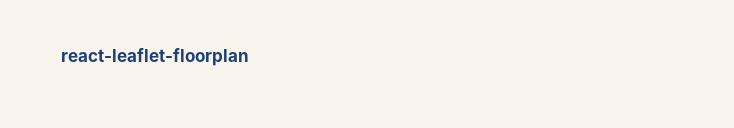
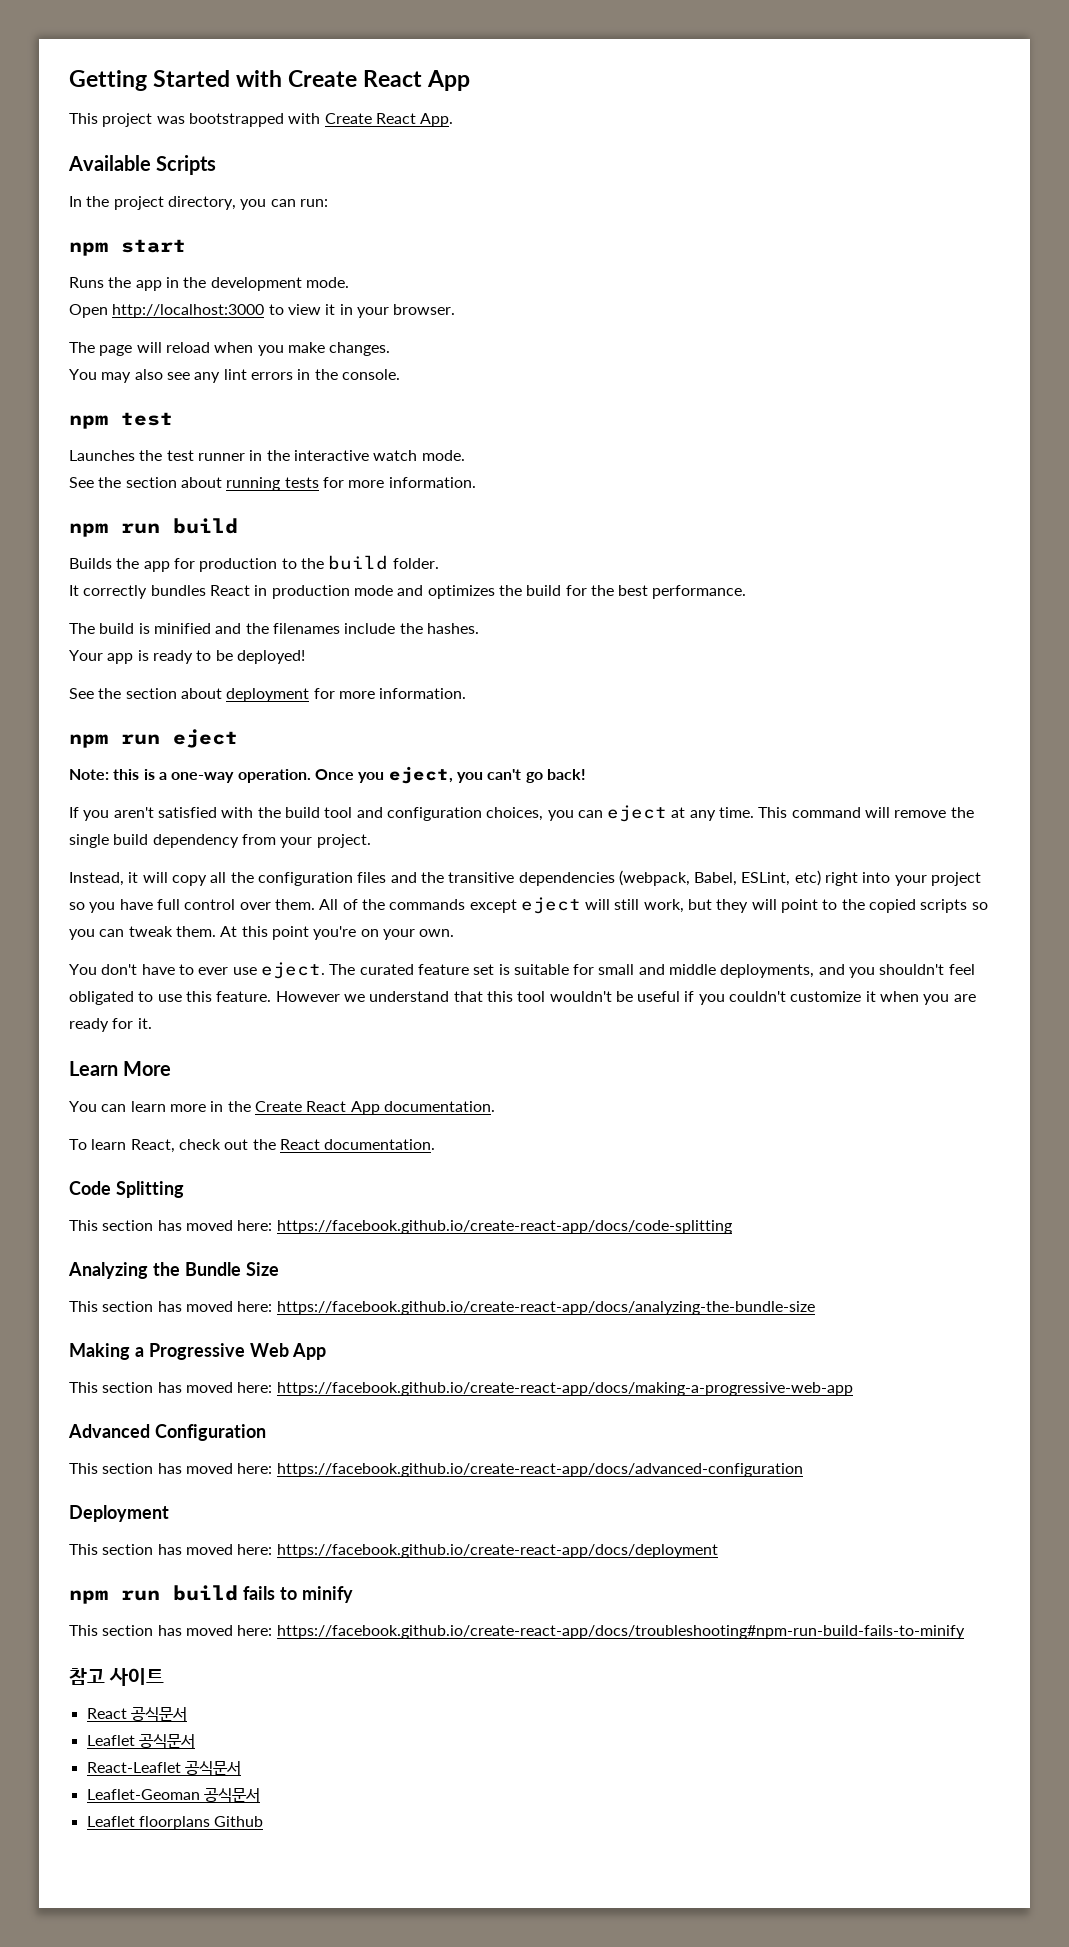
[61,48,249,66] react-leaflet-floorplan -> [69,70,471,91] [69,113,454,127] [68,155,217,175] [69,196,328,210] [69,239,186,256] [69,277,349,291] [69,304,456,318] [69,342,391,356] [69,369,400,383] [69,412,173,429] [69,450,465,461] [69,477,476,491] [69,518,238,537] [69,555,439,572] [69,585,747,599] [69,623,479,634] [69,650,305,664] [69,688,467,702] [69,729,238,748] [69,766,586,784] [69,805,974,822] [69,834,371,848] [69,870,982,886] [69,897,988,914] [69,926,455,940] [69,962,975,979] [69,991,976,1005] [69,1018,152,1032] [69,1061,172,1076] [69,1101,495,1115] [69,1139,436,1153] [69,1181,184,1198] [69,1220,732,1234] [68,1262,279,1279] [69,1301,815,1315] [69,1343,327,1360] [69,1382,853,1396] [68,1424,266,1441] [69,1463,803,1477] [69,1505,169,1522] [69,1544,718,1558] [69,1585,353,1604] [69,1625,965,1639] [69,1668,165,1686] [86,1707,187,1722] [86,1734,195,1749] [86,1761,241,1776] [86,1788,260,1803] [86,1816,264,1830] Getting Started with Create React App // This project was bootstrapped with Create React App. // Available Scripts // In the project directory, you can run: // npm start // Runs the app in the development mode. // Open http://localhost:3000 to view it in your browser. // The page will reload when you make changes. // You may also see any lint errors in the console. // npm test // Launches the test runner in the interactive watch mode. // See the section about running tests for more information. // npm run build // Builds the app for production to the build folder. // It correctly bundles React in production mode and optimizes the build for the best performance. // The build is minified and the filenames include the hashes. // Your app is ready to be deployed! // See the section about deployment for more information. // npm run eject // Note: this is a one-way operation. Once you eject, you can't go back! // If you aren't satisfied with the build tool and configuration choices, you can eject at any time. This command will remove the single build dependency from your project. // Instead, it will copy all the configuration files and the transitive dependencies (webpack, Babel, ESLint, etc) right into your project so you have full control over them. All of the commands except eject will still work, but they will point to the copied scripts so you can tweak them. At this point you're on your own. // You don't have to ever use eject. The curated feature set is suitable for small and middle deployments, and you shouldn't feel obligated to use this feature. However we understand that this tool wouldn't be useful if you couldn't customize it when you are ready for it. // Learn More // You can learn more in the Create React App documentation. // To learn React, check out the React documentation. // Code Splitting // This section has moved here: https://facebook.github.io/create-react-app/docs/code-splitting // Analyzing the Bundle Size // This section has moved here: https://facebook.github.io/create-react-app/docs/analyzing-the-bundle-size // Making a Progressive Web App // This section has moved here: https://facebook.github.io/create-react-app/docs/making-a-progressive-web-app // Advanced Configuration // This section has moved here: https://facebook.github.io/create-react-app/docs/advanced-configuration // Deployment // This section has moved here: https://facebook.github.io/create-react-app/docs/deployment // npm run build fails to minify // This section has moved here: https://facebook.github.io/create-react-app/docs/troubleshooting#npm-run-build-fails-to-minify // 참고 사이트 // React 공식문서 // Leaflet 공식문서 // React-Leaflet 공식문서 // Leaflet-Geoman 공식문서 // Leaflet floorplans Github

